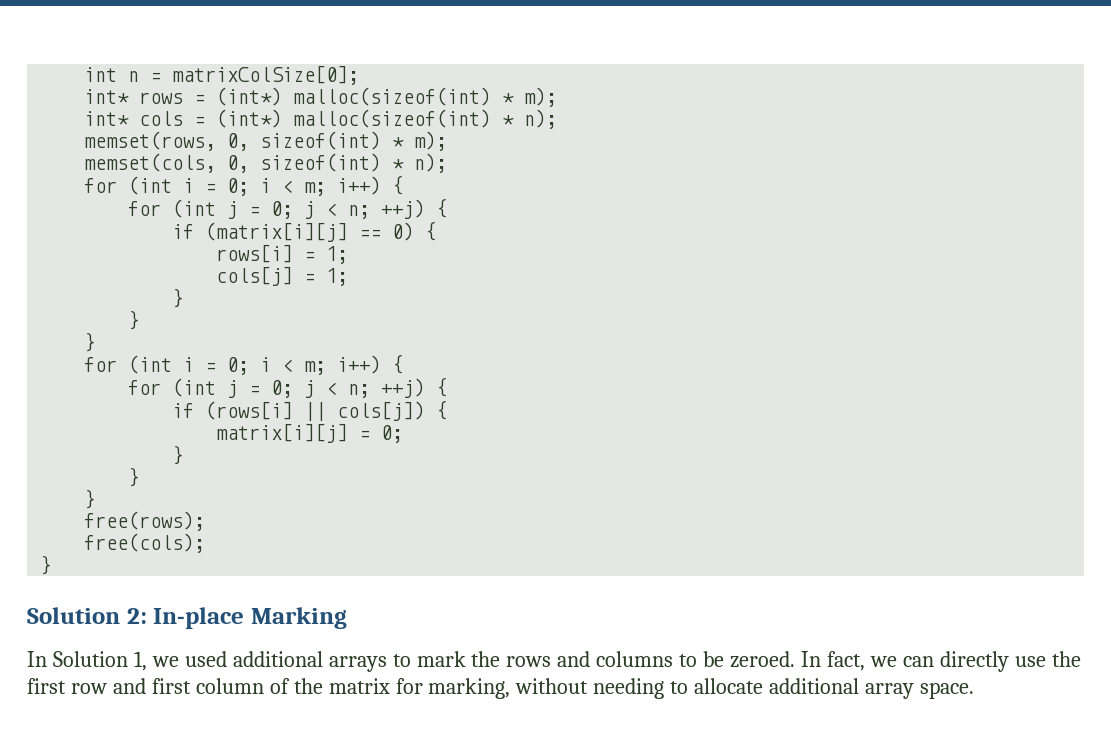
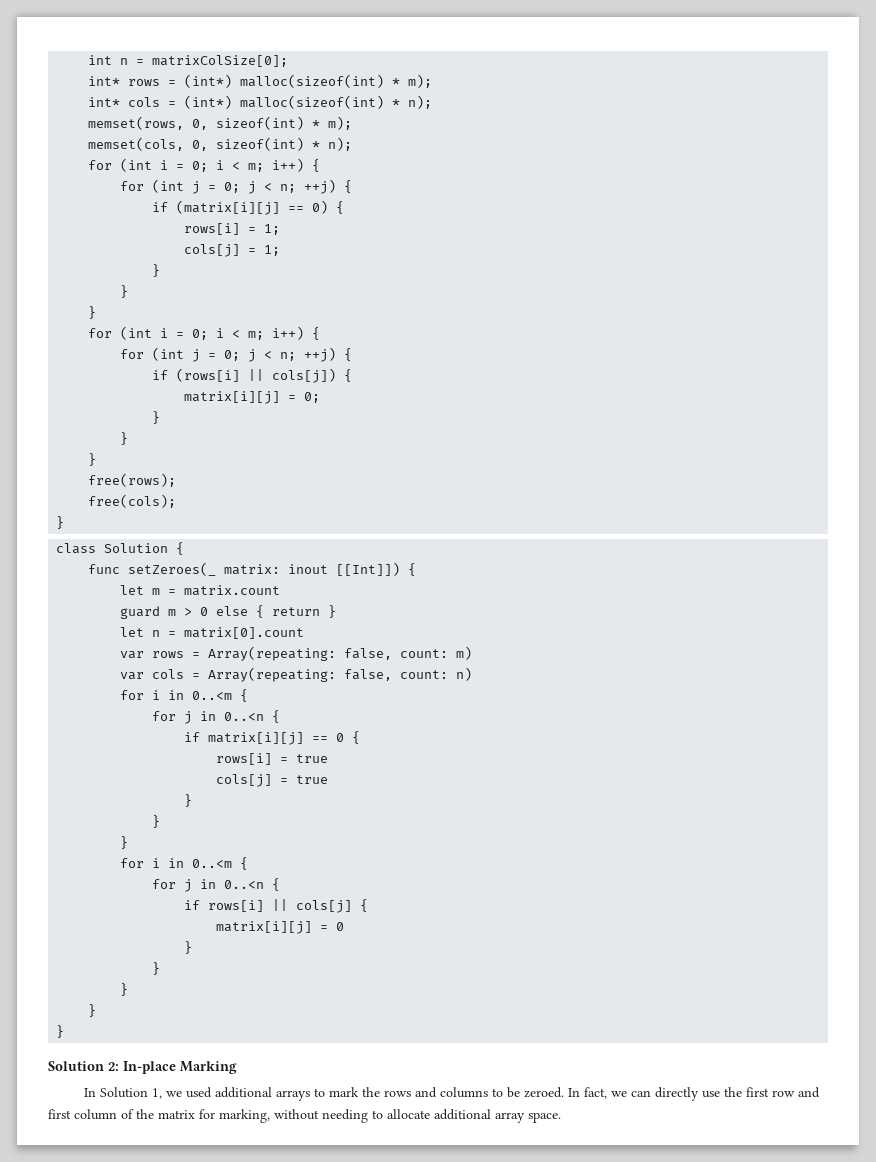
(52, 565) none -> [56,542,185,555] [88,562,417,576] [120,585,281,596] [120,605,337,619] [120,627,305,639] [120,646,473,661] [120,667,473,682] [120,689,249,702] [152,710,281,724] [184,731,361,745] [216,753,329,765] [216,774,329,787] [184,794,193,807] [152,815,161,828] [120,836,129,849] [120,857,249,870] [152,878,281,892] [184,899,369,913] [216,921,345,934] [184,941,193,954] [152,962,161,975] [120,983,129,996] [88,1004,97,1017] [56,1025,65,1038] // class Solution { // func setZeroes(_ matrix: inout [[Int]]) { // let m = matrix.count // guard m > 0 else { return } // let n = matrix[0].count // var rows = Array(repeating: false, count: m) // var cols = Array(repeating: false, count: n) // for i in 0..<m { // for j in 0..<n { // if matrix[i][j] == 0 { // rows[i] = true // cols[j] = true // } // } // } // for i in 0..<m { // for j in 0..<n { // if rows[i] || cols[j] { // matrix[i][j] = 0 // } // } // } // } // }

